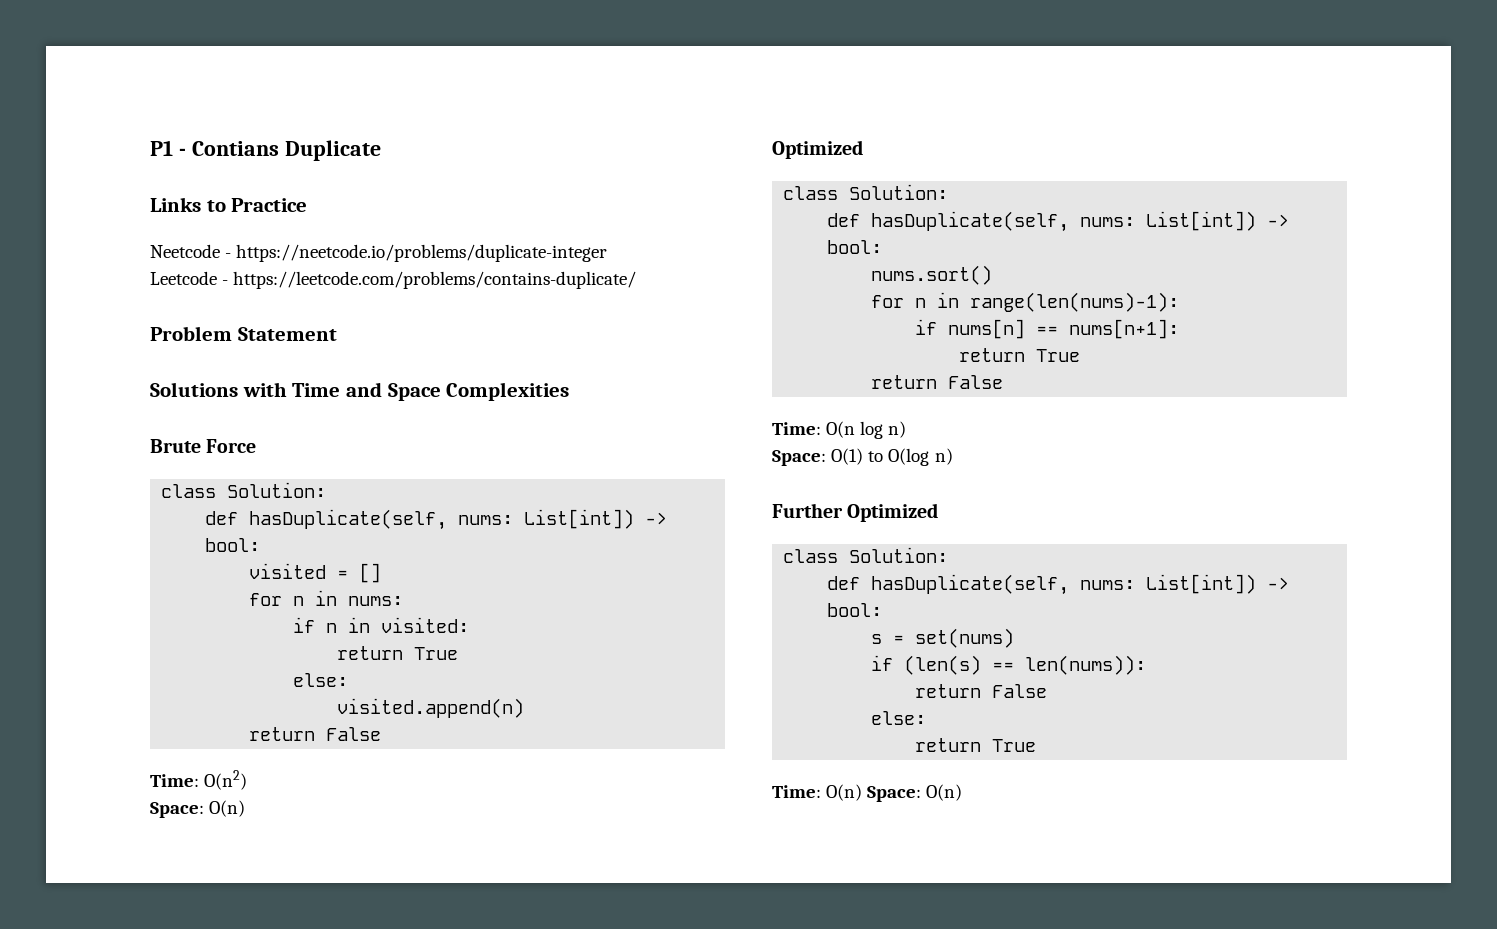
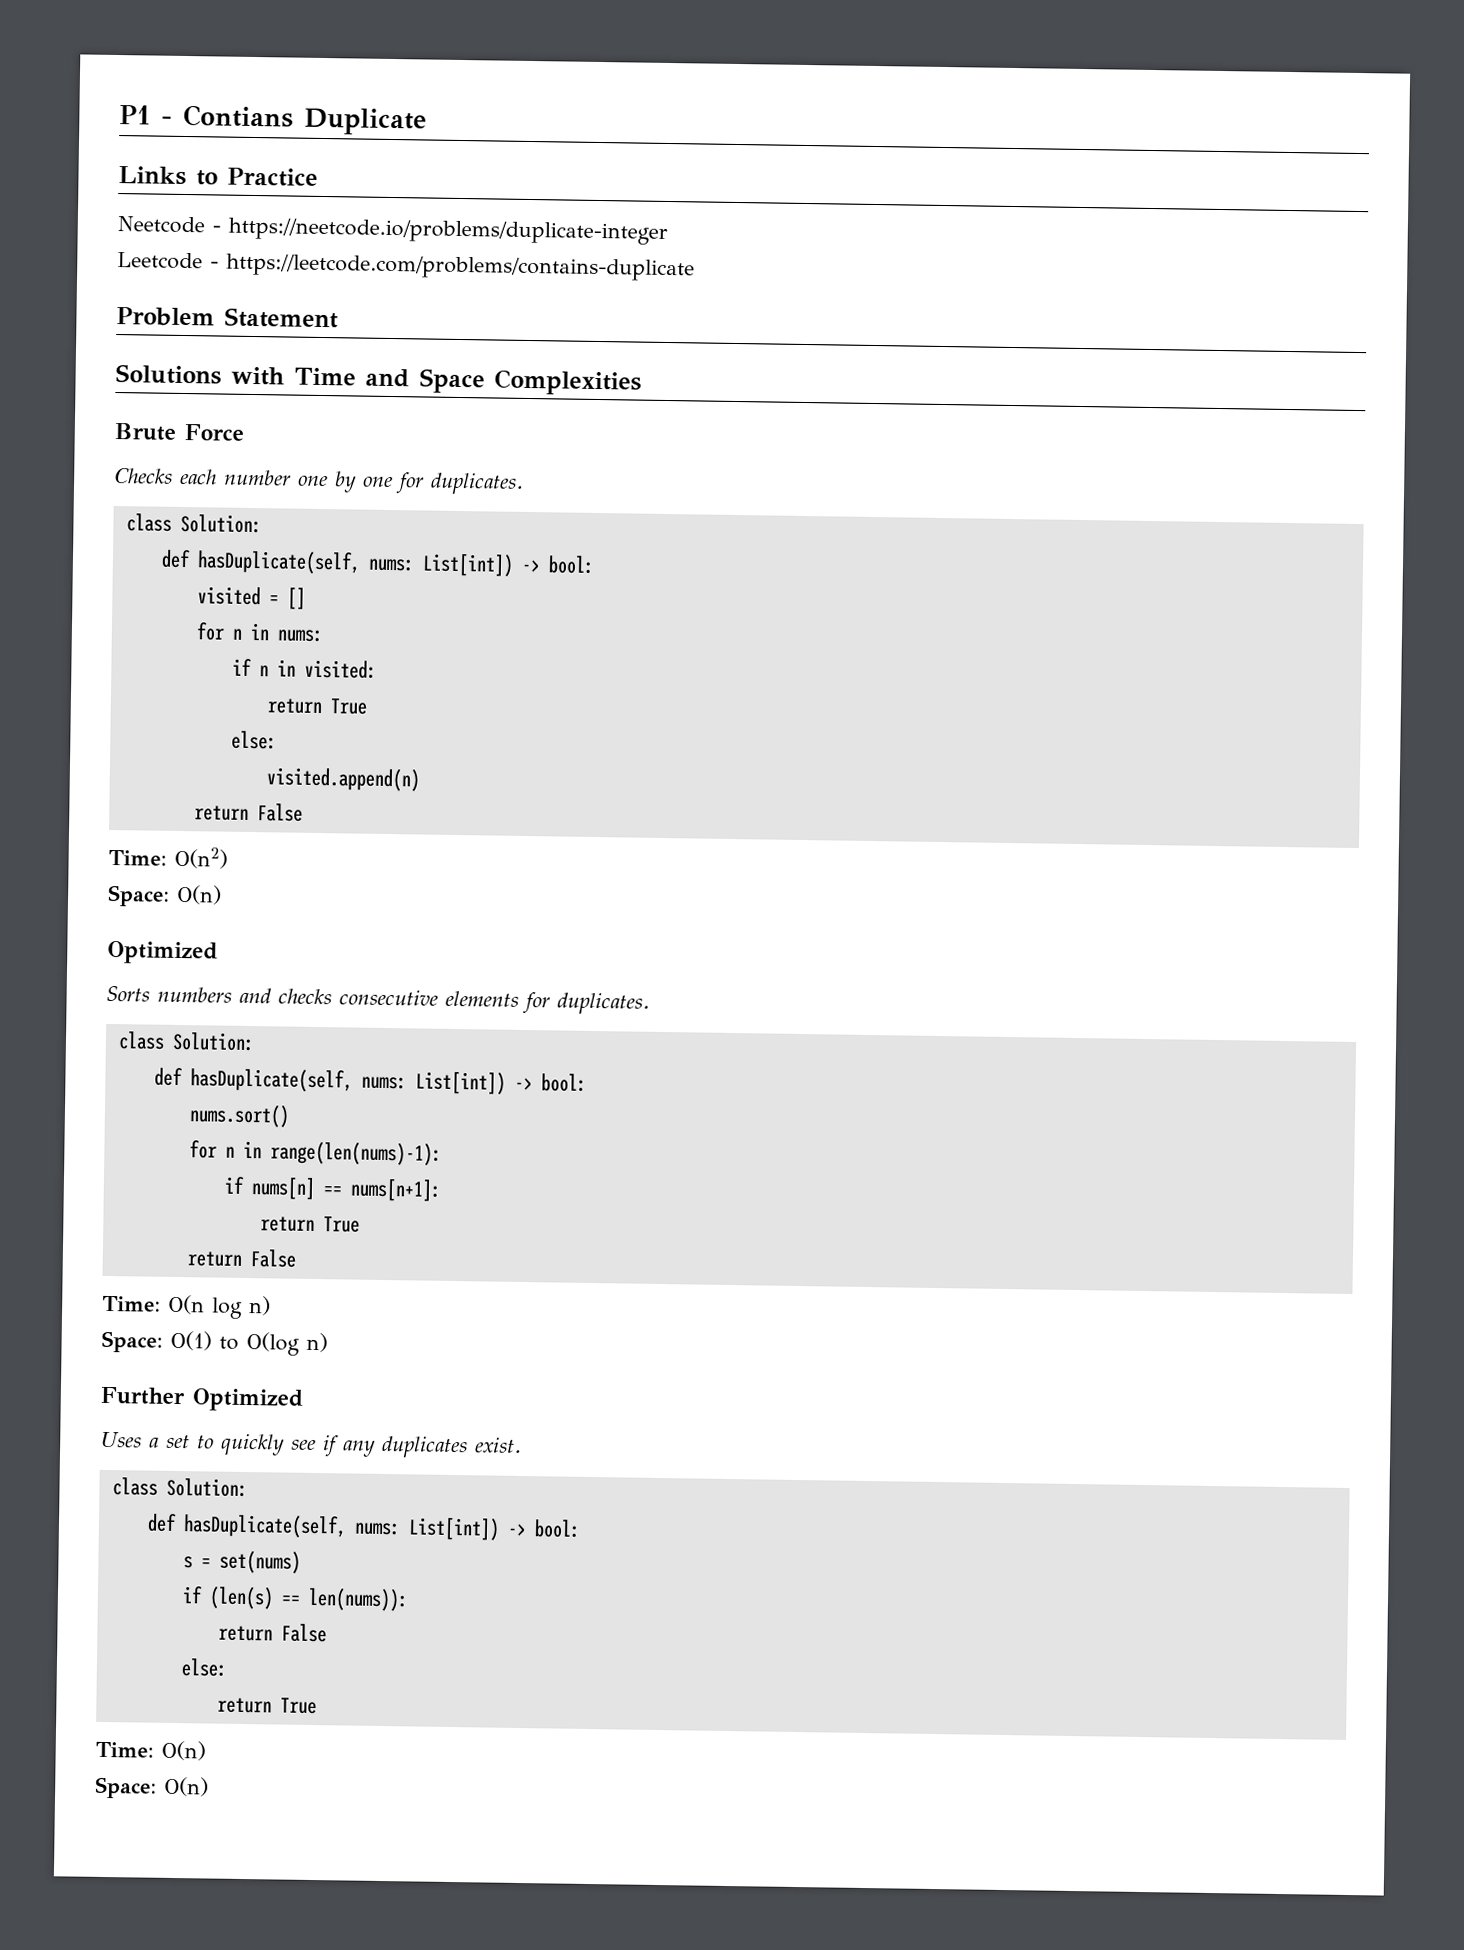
[233,271,637,289] https://leetcode.com/problems/contains-duplicate/ -> [226,253,695,282] https://leetcode.com/problems/contains-duplicate
(257, 446) none -> [114,467,524,495] // Checks each number one by one for duplicates.
(863, 149) none -> [106,985,650,1015] // Sorts numbers and checks consecutive elements for duplicates.
(939, 512) none -> [100,1431,522,1459] // Uses a set to quickly see if any duplicates exist.
(863, 792) none -> (206, 1750) //

